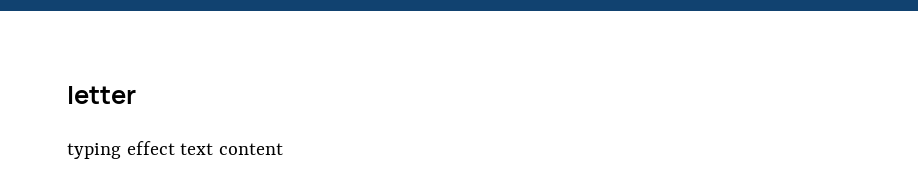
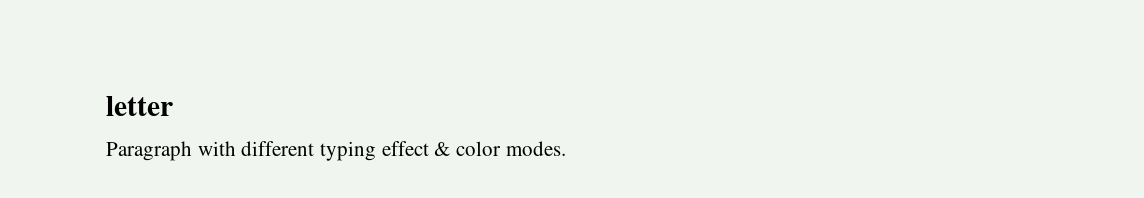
[67,141,284,159] typing effect text content -> [106,141,566,161] Paragraph with different typing effect & color modes.

